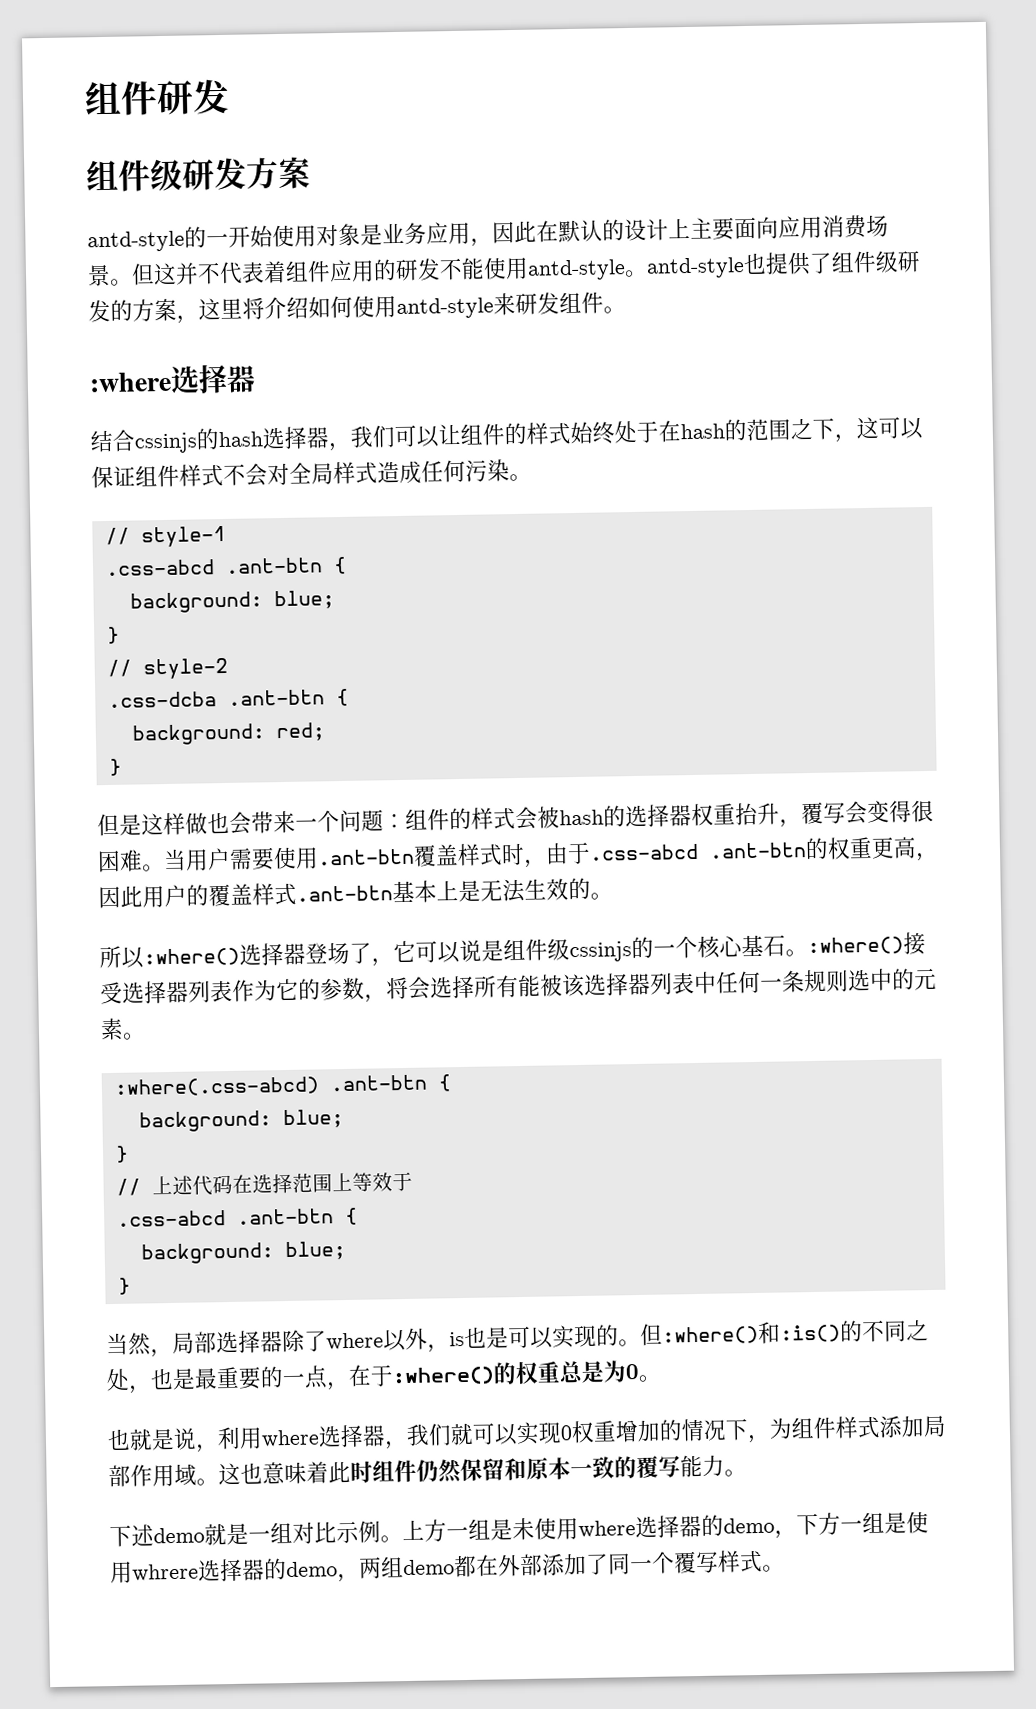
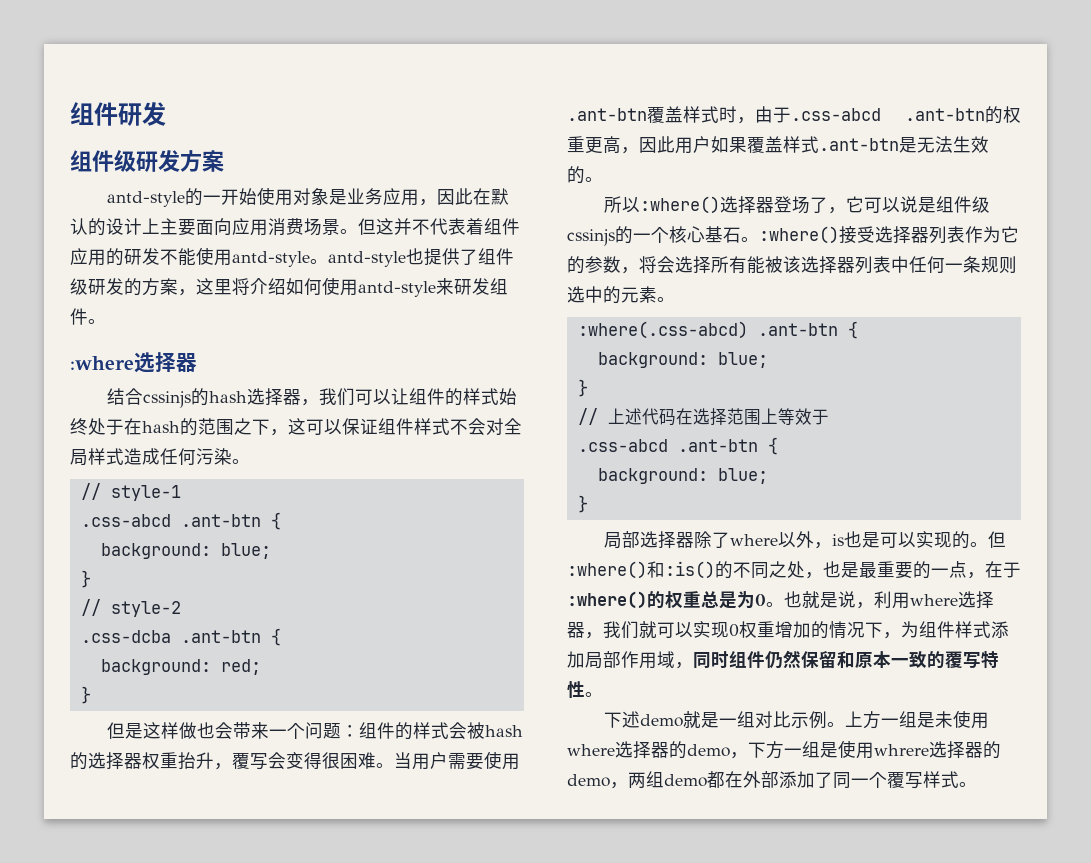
[186,884,209,906] 的 -> [711,136,747,153] 如果
[392,880,459,903] 基本上 -> (899, 144) none
[106,1332,173,1358] 当然， -> (588, 504) none
(662, 1378) // -> (784, 604) none
[196,1460,351,1486] 。这也意味着此 -> [675,652,711,669] ，同
[680,1454,725,1478] 能力 -> [981,651,999,669] [567,681,585,698] 特性

